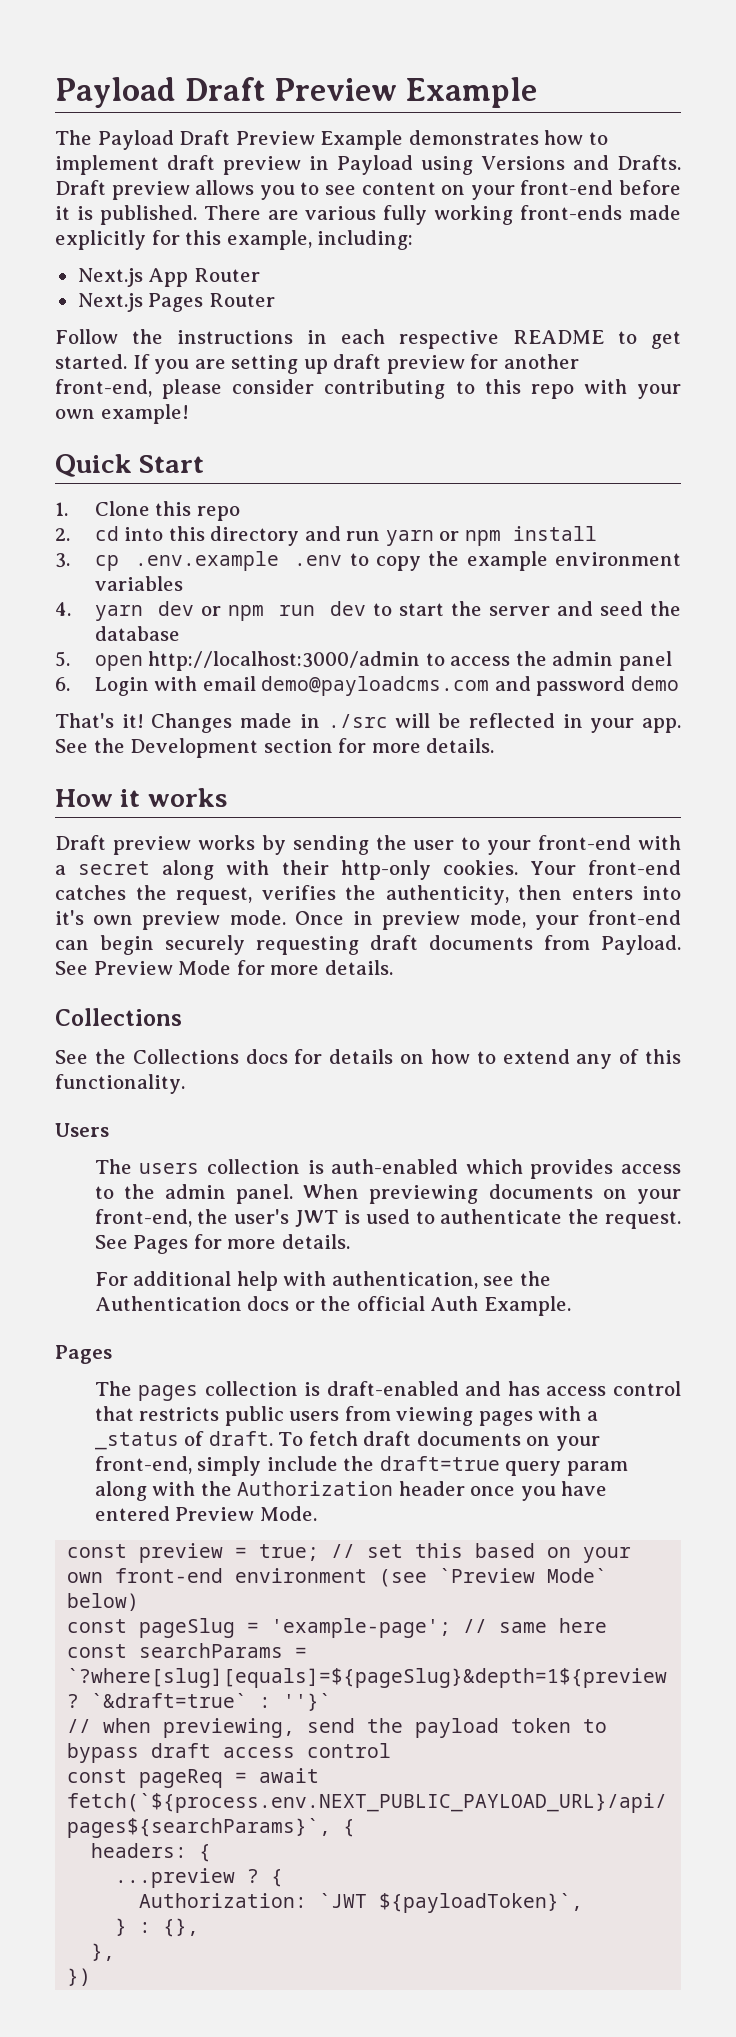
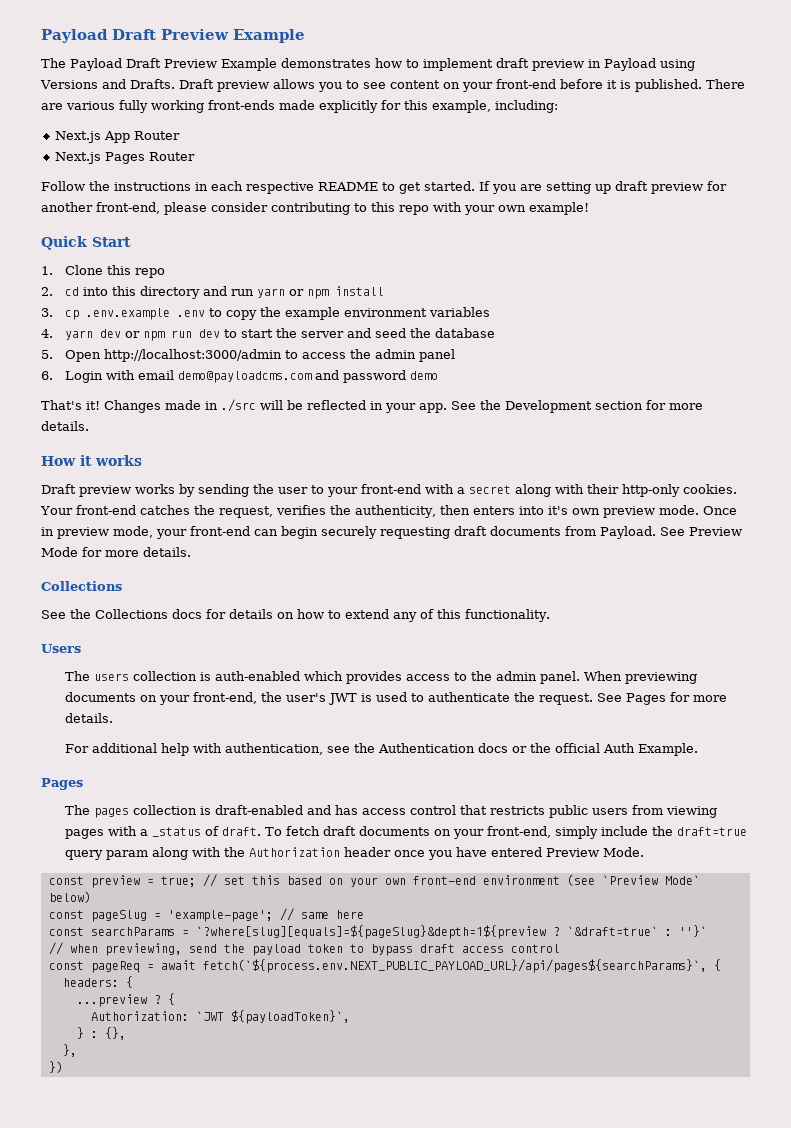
[94,655,143,671] open -> [64,350,101,362] Open

